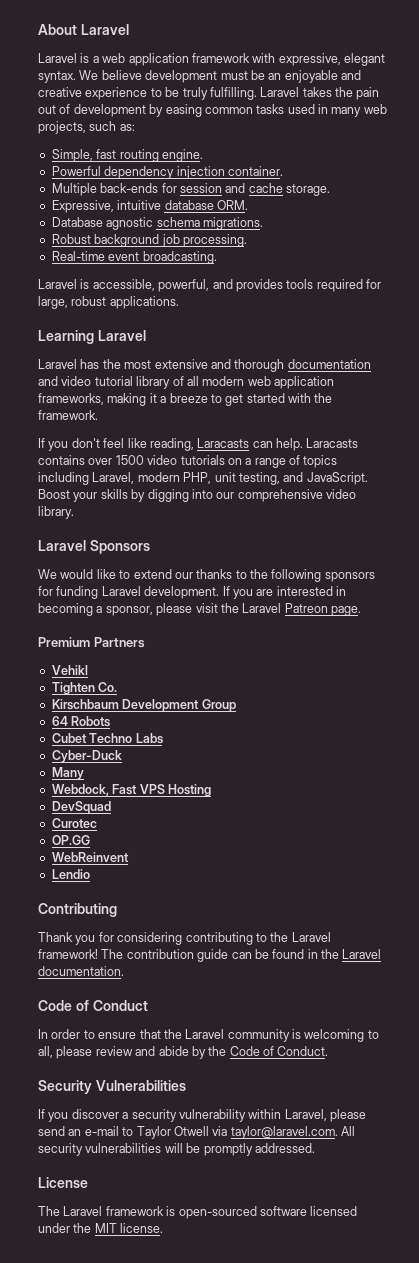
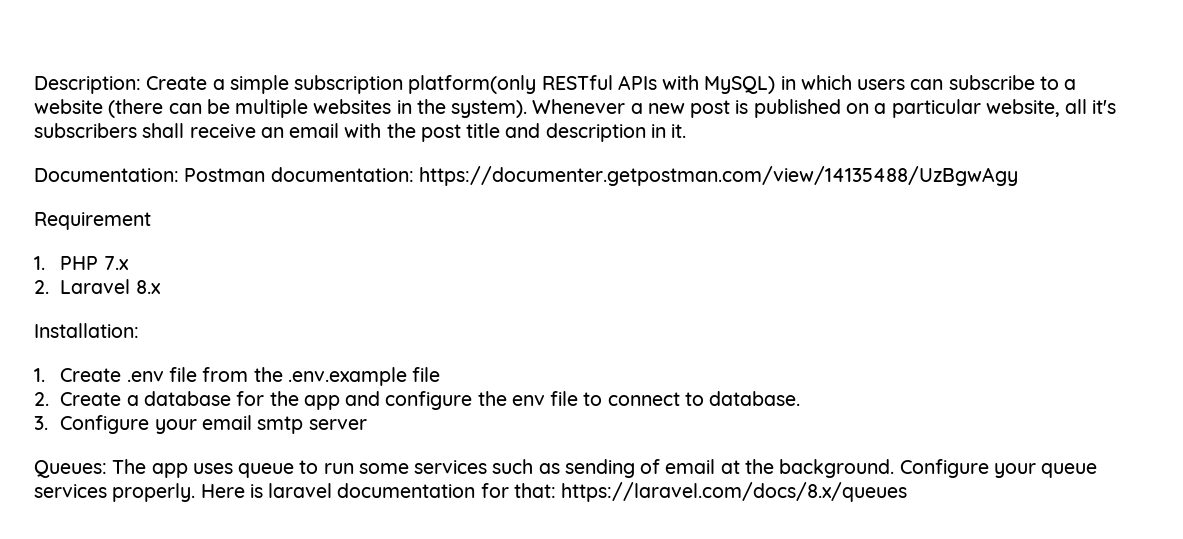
[38,24,129,35] [38,53,385,66] [38,70,361,83] [38,87,380,100] [38,104,387,117] [38,121,135,134] [51,149,203,162] [51,166,283,179] [51,183,330,196] [51,200,248,213] [51,217,263,230] [51,234,247,247] [51,251,217,264] [38,279,381,292] [38,296,179,309] [38,330,146,344] [38,359,371,372] [38,376,334,389] [38,393,333,406] [38,410,98,420] [38,438,359,451] [38,455,338,468] [38,472,368,485] [38,489,356,502] [38,506,74,519] [38,540,150,554] [38,569,375,582] [38,586,346,599] [38,603,361,616] [38,637,145,648] [51,665,88,675] [51,682,118,695] [51,699,236,712] [51,716,111,727] [51,733,163,744] [51,750,122,763] [51,767,84,780] [51,784,211,797] [51,801,111,814] [51,818,97,828] [51,835,90,845] [51,852,129,862] [51,869,90,879] [38,903,117,917] [38,932,331,945] [38,949,382,962] [38,966,124,976] [38,1000,148,1011] [38,1029,379,1042] [38,1046,329,1059] [38,1080,186,1094] [38,1109,366,1122] [38,1126,355,1139] [38,1143,315,1156] [38,1177,88,1188] [38,1206,358,1219] [38,1223,164,1233] About Laravel // Laravel is a web application framework with expressive, elegant syntax. We believe development must be an enjoyable and creative experience to be truly fulfilling. Laravel takes the pain out of development by easing common tasks used in many web projects, such as: // Simple, fast routing engine. // Powerful dependency injection container. // Multiple back-ends for session and cache storage. // Expressive, intuitive database ORM. // Database agnostic schema migrations. // Robust background job processing. // Real-time event broadcasting. // Laravel is accessible, powerful, and provides tools required for large, robust applications. // Learning Laravel // Laravel has the most extensive and thorough documentation and video tutorial library of all modern web application frameworks, making it a breeze to get started with the framework. // If you don't feel like reading, Laracasts can help. Laracasts contains over 1500 video tutorials on a range of topics including Laravel, modern PHP, unit testing, and JavaScript. Boost your skills by digging into our comprehensive video library. // Laravel Sponsors // We would like to extend our thanks to the following sponsors for funding Laravel development. If you are interested in becoming a sponsor, please visit the Laravel Patreon page. // Premium Partners // Vehikl // Tighten Co. // Kirschbaum Development Group // 64 Robots // Cubet Techno Labs // Cyber-Duck // Many // Webdock, Fast VPS Hosting // DevSquad // Curotec // OP.GG // WebReinvent // Lendio // Contributing // Thank you for considering contributing to the Laravel framework! The contribution guide can be found in the Laravel documentation. // Code of Conduct // In order to ensure that the Laravel community is welcoming to all, please review and abide by the Code of Conduct. // Security Vulnerabilities // If you discover a security vulnerability within Laravel, please send an e-mail to Taylor Otwell via taylor@laravel.com. All security vulnerabilities will be promptly addressed. // License // The Laravel framework is open-sourced software licensed under the MIT license. -> [34,75,1077,94] [34,99,1117,118] [34,123,687,142] [34,166,1018,186] [34,212,151,230] [34,256,129,270] [34,279,161,294] [34,323,139,338] [34,367,441,386] [34,391,801,410] [34,415,367,434] [34,459,1098,478] [34,482,908,502] Description: Create a simple subscription platform(only RESTful APIs with MySQL) in which users can subscribe to a website (there can be multiple websites in the system). Whenever a new post is published on a particular website, all it's subscribers shall receive an email with the post title and description in it. // Documentation: Postman documentation: https://documenter.getpostman.com/view/14135488/UzBgwAgy // Requirement // 1. PHP 7.x // 2. Laravel 8.x // Installation: // 1. Create .env file from the .env.example file // 2. Create a database for the app and configure the env file to connect to database. // 3. Configure your email smtp server // Queues: The app uses queue to run some services such as sending of email at the background. Configure your queue services properly. Here is laravel documentation for that: https://laravel.com/docs/8.x/queues

